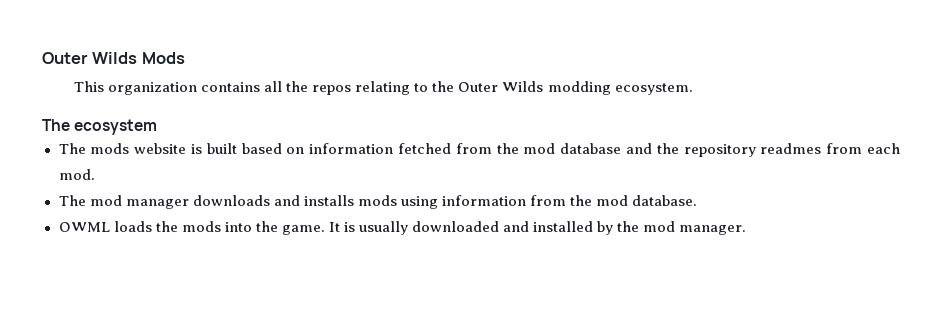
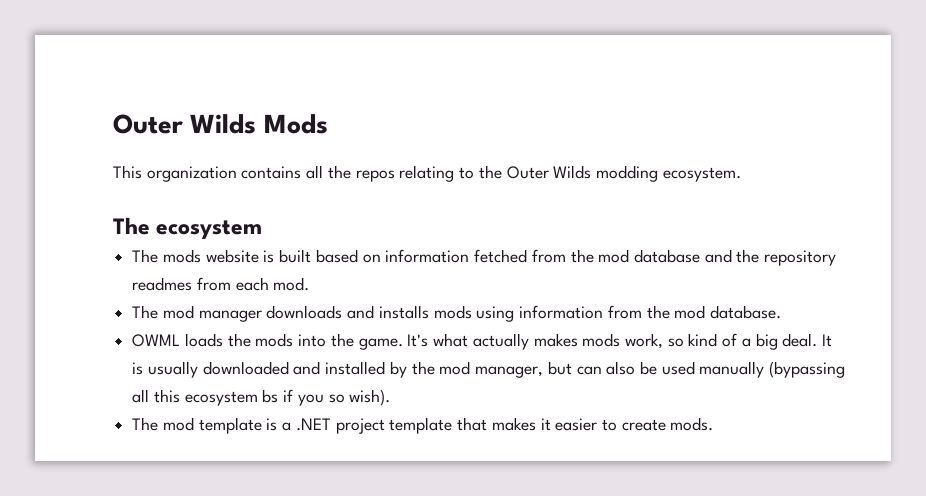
(325, 230) none -> [407,333,818,350] It's what actually makes mods work, so kind of a big deal.
[679,225,747,235] manager. -> [475,361,846,378] [132,389,391,406] [132,417,714,434] manager, but can also be used manually (bypassing all this ecosystem bs if you so wish). // The mod template is a .NET project template that makes it easier to create mods.

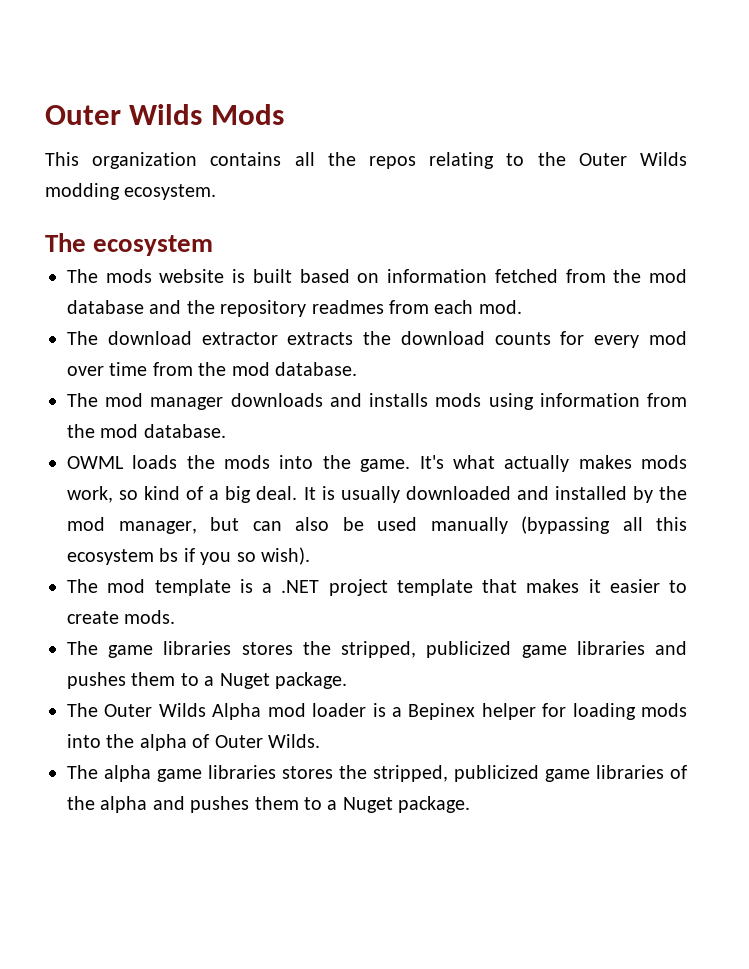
(310, 284) none -> [67,331,688,348] [67,362,357,376] // The download extractor extracts the download counts for every mod over time from the mod database.
(714, 424) none -> [67,641,687,658] [67,672,347,689] [67,703,687,720] [67,734,320,751] [67,765,687,782] [67,796,471,813] // The game libraries stores the stripped, publicized game libraries and pushes them to a Nuget package. // The Outer Wilds Alpha mod loader is a Bepinex helper for loading mods into the alpha of Outer Wilds. // The alpha game libraries stores the stripped, publicized game libraries of the alpha and pushes them to a Nuget package.

